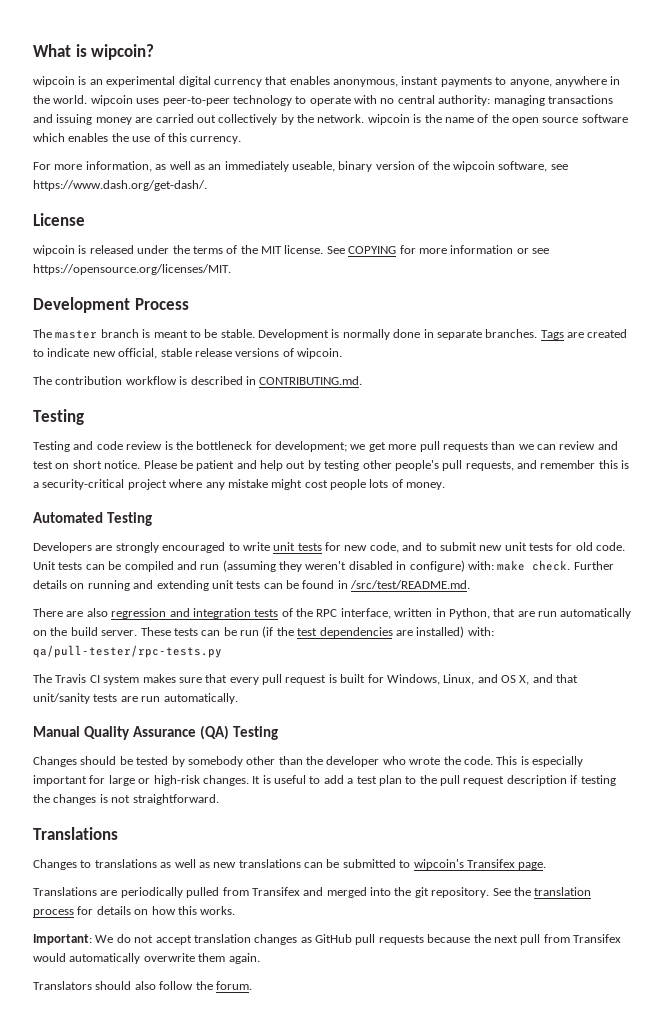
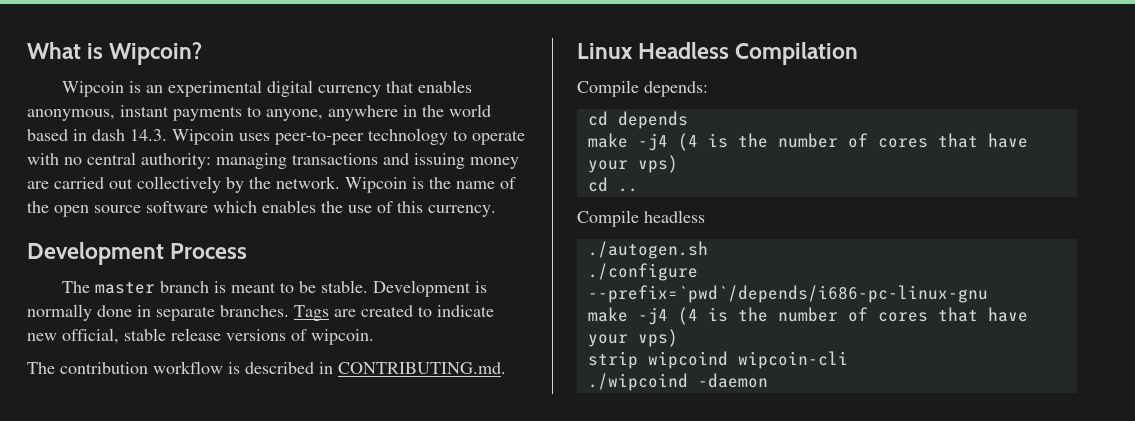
[91,44,155,60] [33,76,75,87] wipcoin? // wipcoin -> [109,42,203,65] [62,81,125,97] Wipcoin? // Wipcoin
[53,95,133,106] world. wipcoin -> [449,104,491,117] [27,129,234,145] world based in dash 14.3. Wipcoin
[367,114,410,125] wipcoin -> [345,177,407,193] Wipcoin
[33,161,568,172] [33,180,207,191] [33,213,85,226] [33,245,549,256] [33,264,231,275] // For more information, as well as an immediately useable, binary version of the wipcoin software, see https://www.dash.org/get-dash/. // License // wipcoin is released under the terms of the MIT license. See COPYING for more information or see https://opensource.org/licenses/MIT. -> (496, 211) none
[33,409,84,425] [33,441,618,452] [33,460,630,471] [33,479,446,490] [33,512,152,526] [33,542,626,553] [33,560,614,572] [33,580,471,591] [33,608,632,619] [33,626,494,638] [33,645,222,658] [33,674,579,685] [33,693,238,704] [33,725,278,740] [33,756,583,767] [33,775,616,786] [33,794,219,805] [33,827,118,840] [33,859,547,870] [33,887,592,898] [33,906,236,917] [33,934,621,945] [33,953,260,964] [33,981,252,990] Testing // Testing and code review is the bottleneck for development; we get more pull requests than we can review and test on short notice. Please be patient and help out by testing other people's pull requests, and remember this is a security-critical project where any mistake might cost people lots of money. // Automated Testing // Developers are strongly encouraged to write unit tests for new code, and to submit new unit tests for old code. Unit tests can be compiled and run (assuming they weren't disabled in configure) with: make check. Further details on running and extending unit tests can be found in /src/test/README.md. // There are also regression and integration tests of the RPC interface, written in Python, that are run automatically on the build server. These tests can be run (if the test dependencies are installed) with: qa/pull-tester/rpc-tests.py // The Travis CI system makes sure that every pull request is built for Windows, Linux, and OS X, and that unit/sanity tests are run automatically. // Manual Quality Assurance (QA) Testing // Changes should be tested by somebody other than the developer who wrote the code. This is especially important for large or high-risk changes. It is useful to add a test plan to the pull request description if testing the changes is not straightforward. // Translations // Changes to translations as well as new translations can be submitted to wipcoin's Transifex page. // Translations are periodically pulled from Transifex and merged into the git repository. See the translation process for details on how this works. // Important: We do not accept translation changes as GitHub pull requests because the next pull from Transifex would automatically overwrite them again. // Translators should also follow the forum. -> [577,42,859,65] [577,80,708,97] [587,111,688,129] [587,133,1028,151] [587,155,678,173] [587,177,638,192] [577,210,705,227] [587,241,708,259] [587,263,698,281] [587,285,988,303] [587,307,1028,325] [587,329,678,347] [587,351,848,369] [587,373,768,391] Linux Headless Compilation // Compile depends: // cd depends // make -j4 (4 is the number of cores that have your vps) // cd .. // Compile headless // ./autogen.sh // ./configure --prefix=`pwd`/depends/i686-pc-linux-gnu // make -j4 (4 is the number of cores that have your vps) // strip wipcoind wipcoin-cli // ./wipcoind -daemon

